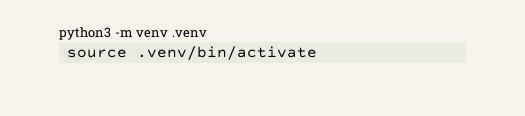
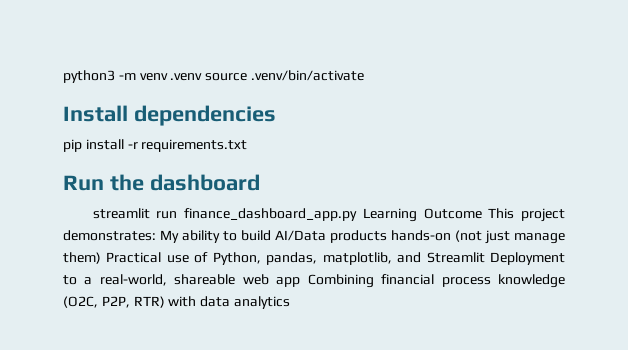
(207, 34) // -> (203, 77) none
(317, 53) none -> [63,105,276,126] [63,139,248,152] [63,174,260,191] [92,208,565,222] [63,230,565,244] [63,252,565,265] [63,274,565,288] [63,296,290,309] // Install dependencies // pip install -r requirements.txt // Run the dashboard // streamlit run finance_dashboard_app.py Learning Outcome This project demonstrates: My ability to build AI/Data products hands-on (not just manage them) Practical use of Python, pandas, matplotlib, and Streamlit Deployment to a real-world, shareable web app Combining financial process knowledge (O2C, P2P, RTR) with data analytics

